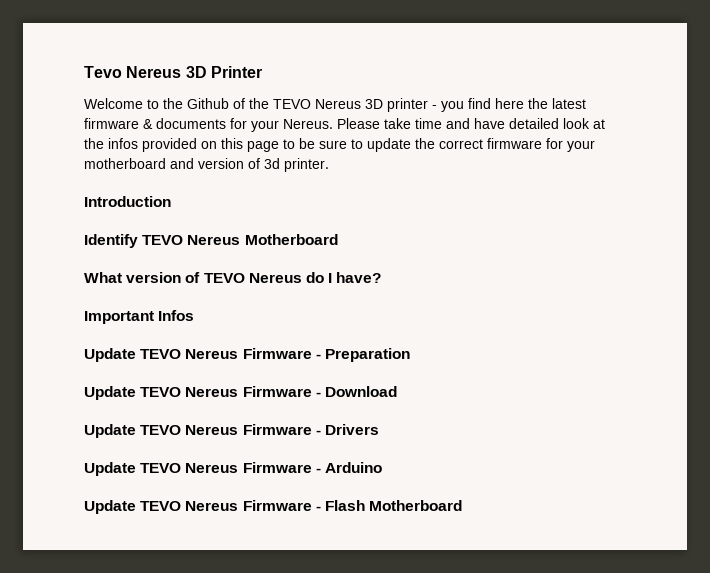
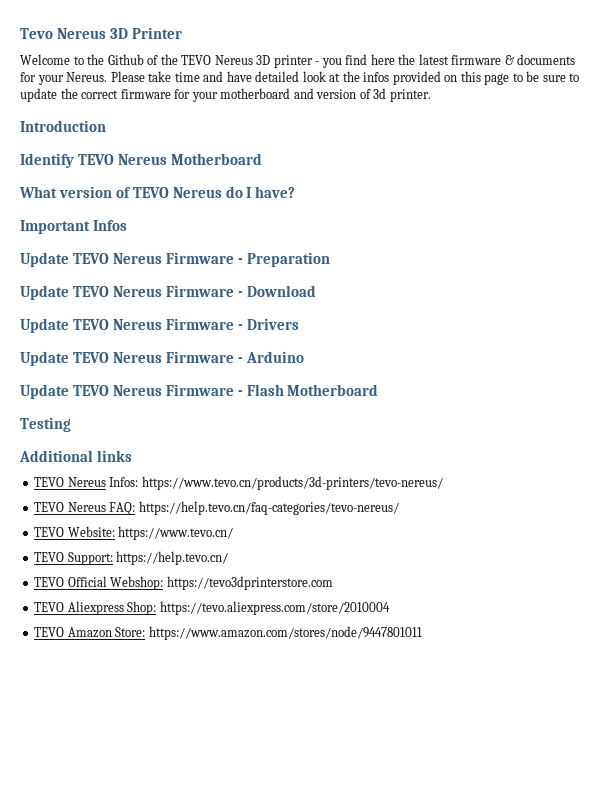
(463, 505) none -> [20,417,71,432] [19,450,132,462] [34,476,443,490] [34,501,399,515] [34,526,234,540] [34,551,229,565] [34,576,333,590] [34,601,390,615] [34,626,422,640] // Testing // Additional links // TEVO Nereus Infos: https://www.tevo.cn/products/3d-printers/tevo-nereus/ // TEVO Nereus FAQ: https://help.tevo.cn/faq-categories/tevo-nereus/ // TEVO Website: https://www.tevo.cn/ // TEVO Support: https://help.tevo.cn/ // TEVO Official Webshop: https://tevo3dprinterstore.com // TEVO Aliexpress Shop: https://tevo.aliexpress.com/store/2010004 // TEVO Amazon Store: https://www.amazon.com/stores/node/9447801011

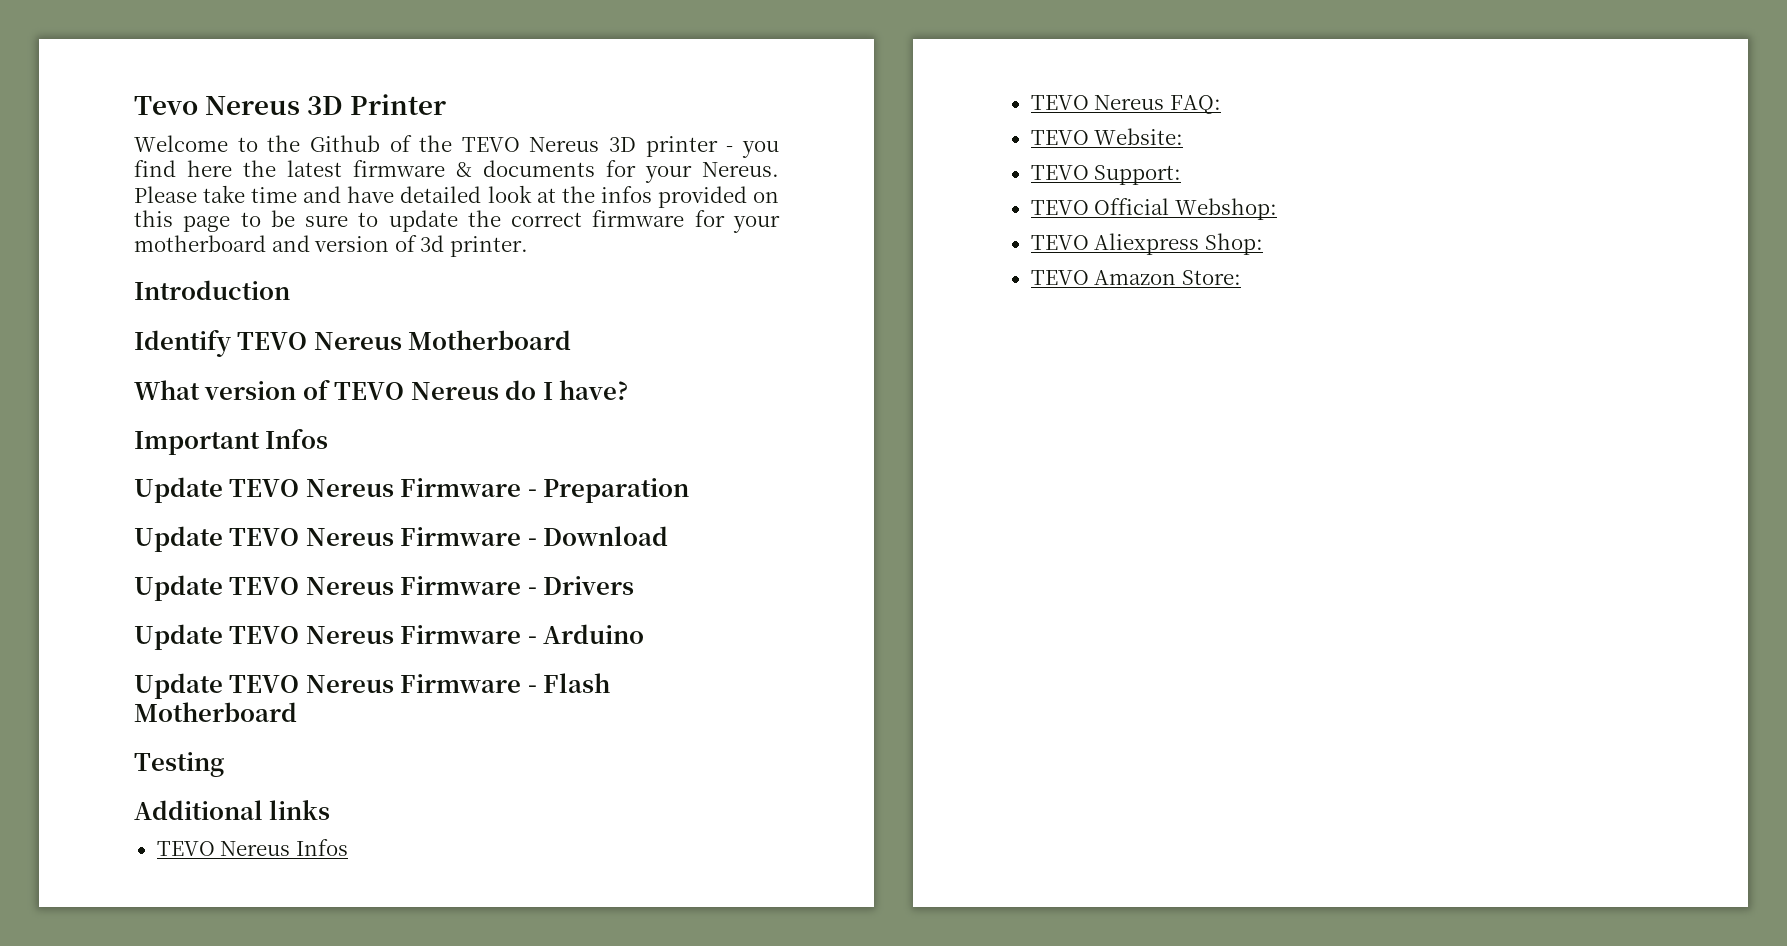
[109,476,443,490] Infos: https://www.tevo.cn/products/3d-printers/tevo-nereus/ -> [295,839,348,856] Infos
[138,501,399,515] https://help.tevo.cn/faq-categories/tevo-nereus/ -> (1221, 104) none
[118,526,234,540] https://www.tevo.cn/ -> (1184, 136) none
[116,551,229,565] https://help.tevo.cn/ -> (1182, 175) none
[166,576,333,590] https://tevo3dprinterstore.com -> (1277, 209) none
[159,601,390,615] https://tevo.aliexpress.com/store/2010004 -> (1263, 244) none
[148,626,422,640] https://www.amazon.com/stores/node/9447801011 -> (1241, 277) none

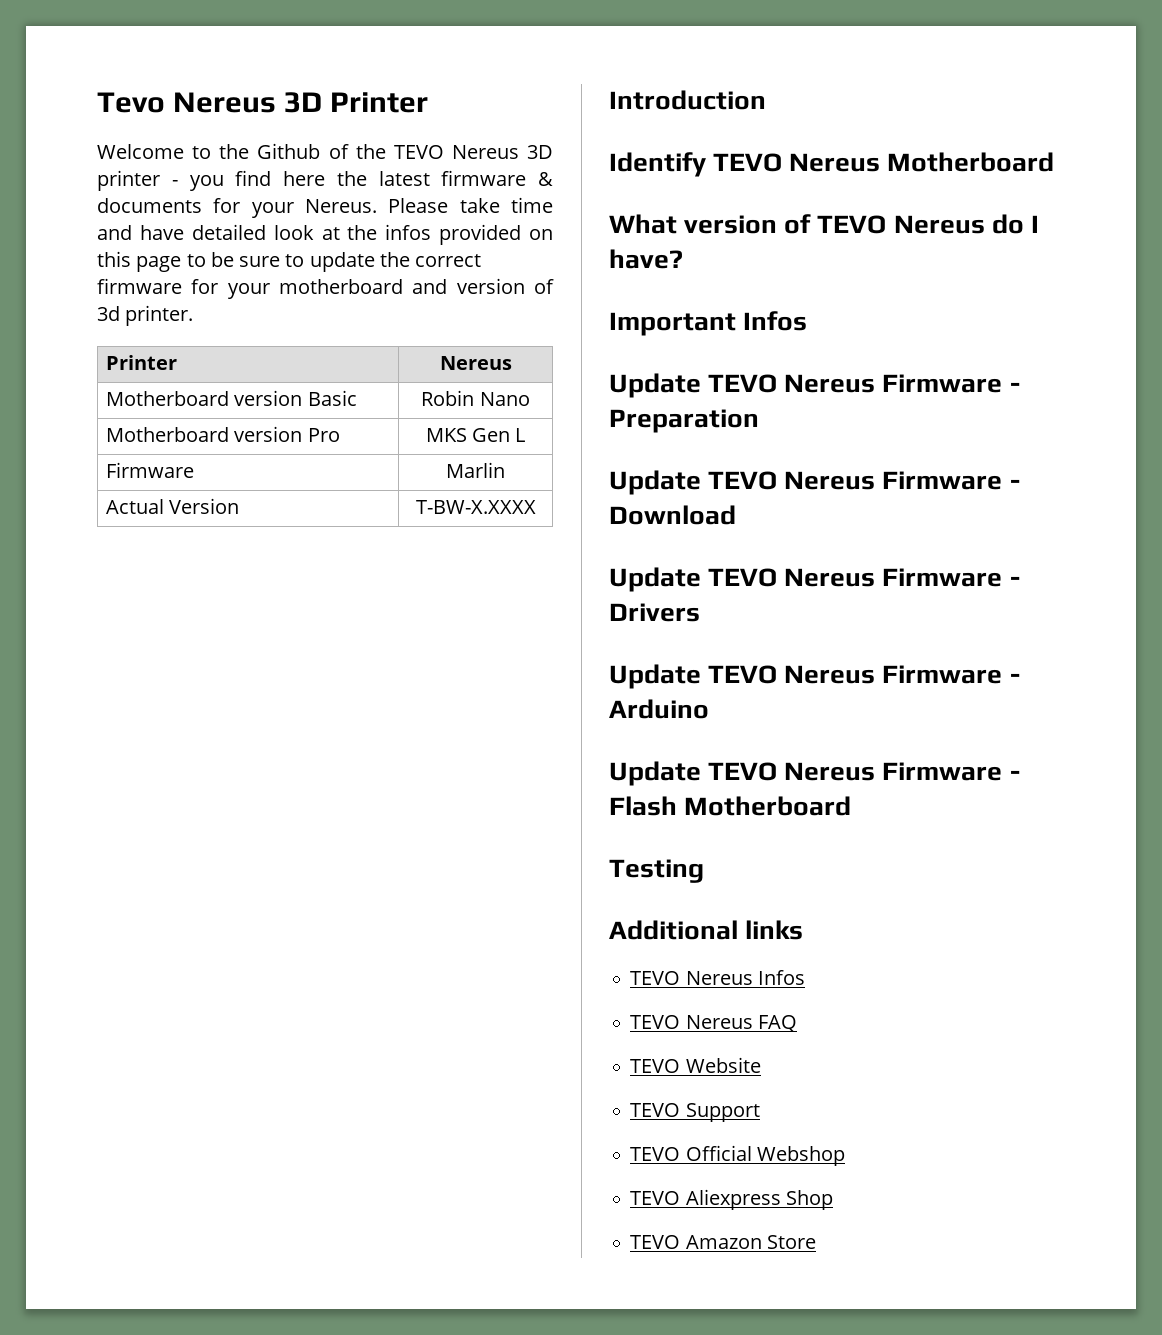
(528, 246) none -> [106,355,178,370] [439,356,512,370] [106,390,357,406] [421,390,530,406] [106,426,340,442] [425,428,526,442] [106,462,195,478] [446,462,505,478] [106,498,240,514] [415,500,536,514] // Printer | Nereus // Motherboard version Basic | Robin Nano // Motherboard version Pro | MKS Gen L // Firmware | Marlin // Actual Version | T-BW-X.XXXX
[1169,95,1221,114] [1030,128,1184,145] [1030,165,1182,185] FAQ: // TEVO Website: // TEVO Support: -> [757,1015,797,1032] [630,1057,761,1073] [630,1103,760,1122] FAQ // TEVO Website // TEVO Support
[1174,198,1277,220] Webshop: -> [756,1146,845,1166] Webshop
[1204,233,1263,255] Shop: -> [785,1190,833,1210] Shop
[1181,270,1241,285] Store: -> [766,1235,816,1249] Store

